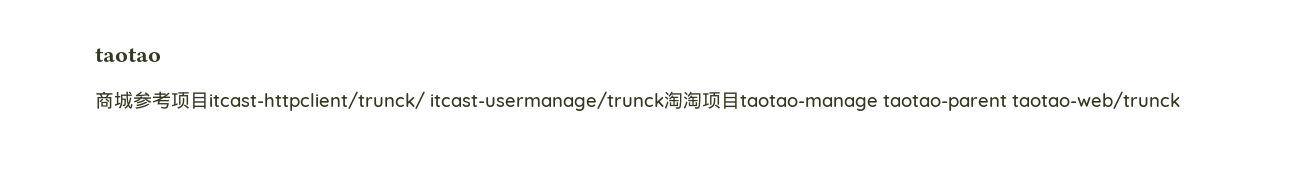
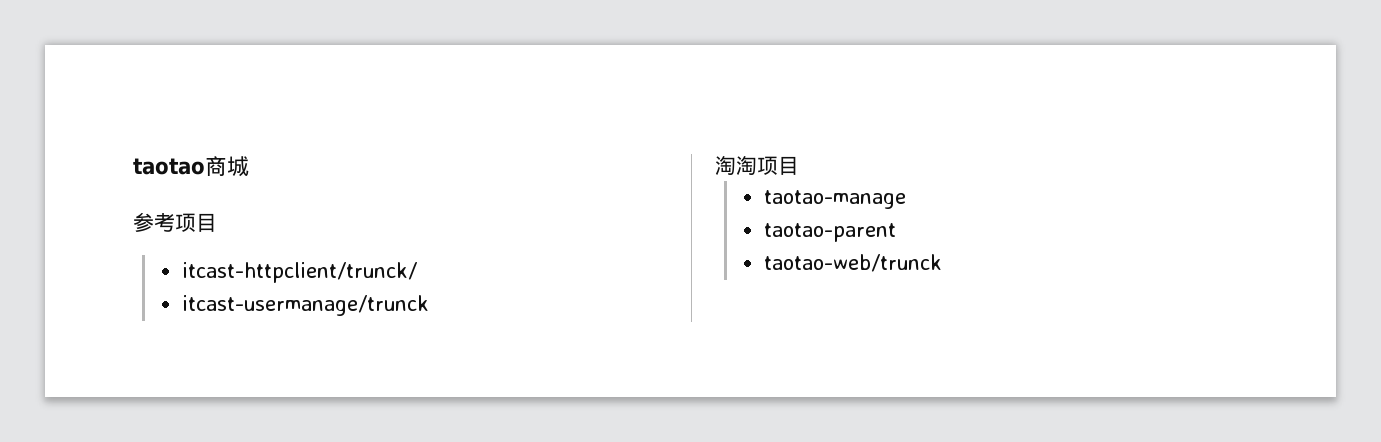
(161, 55) // -> (205, 166) none
(133, 100) none -> (249, 166) //
(209, 100) none -> (217, 222) //
(425, 101) none -> (417, 272) //
(664, 101) none -> (429, 305) //
(740, 100) none -> (799, 165) //
(878, 103) none -> (906, 199) //
(1007, 103) none -> (896, 232) //

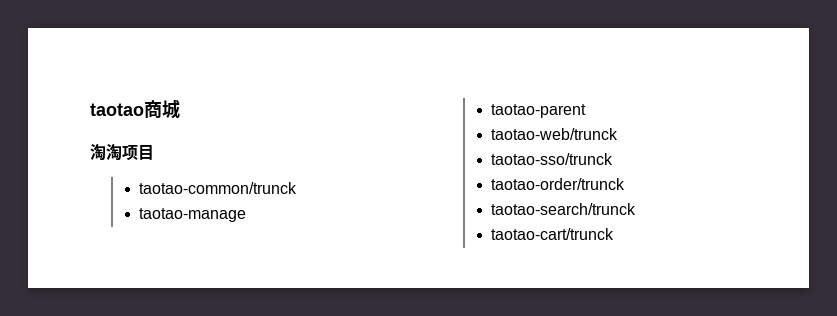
[133,212,217,232] [181,262,417,283] [181,295,429,316] // 参考项目 // itcast-httpclient/trunck/ // itcast-usermanage/trunck -> (180, 109) none
(799, 165) none -> [139,182,298,194] // taotao-common/trunck
(942, 263) none -> [491,153,614,165] [491,178,626,190] [491,203,637,215] [491,228,615,240] // taotao-sso/trunck // taotao-order/trunck // taotao-search/trunck // taotao-cart/trunck

